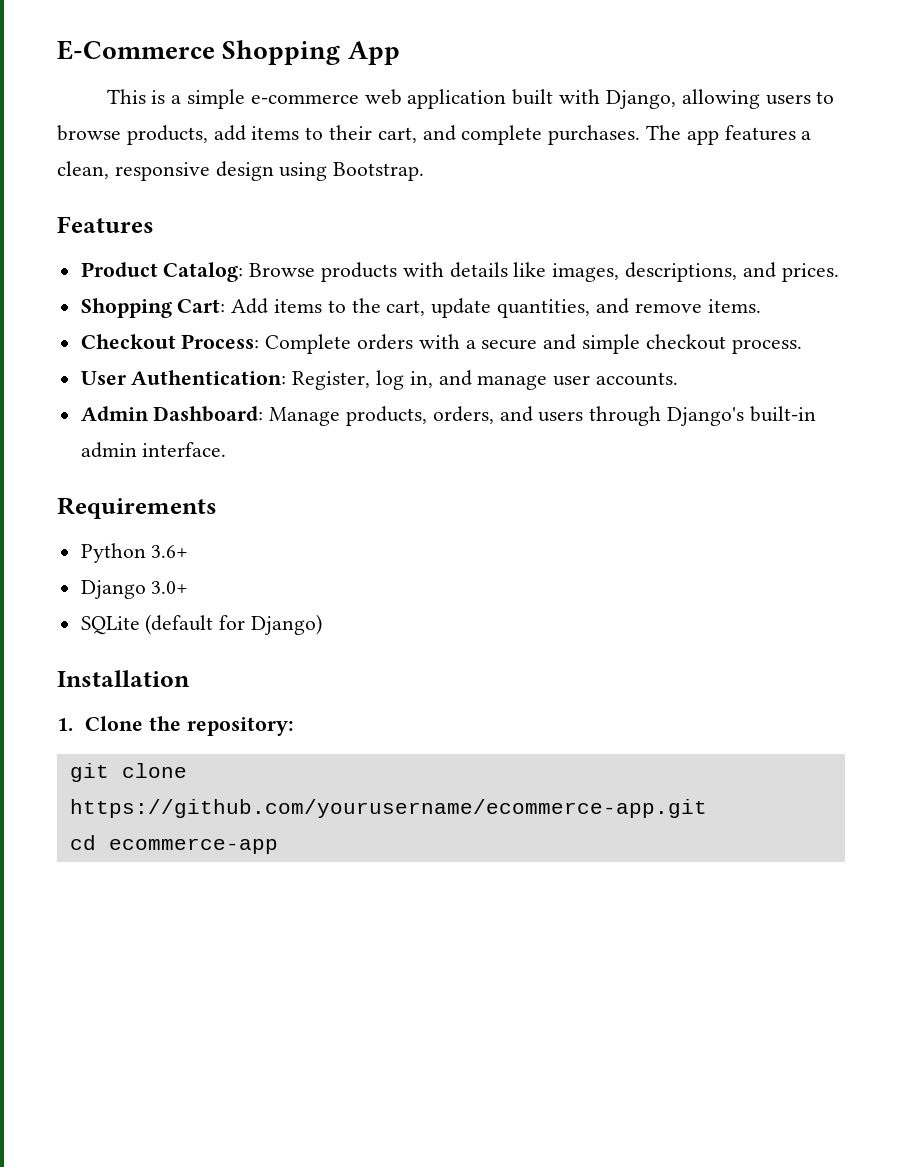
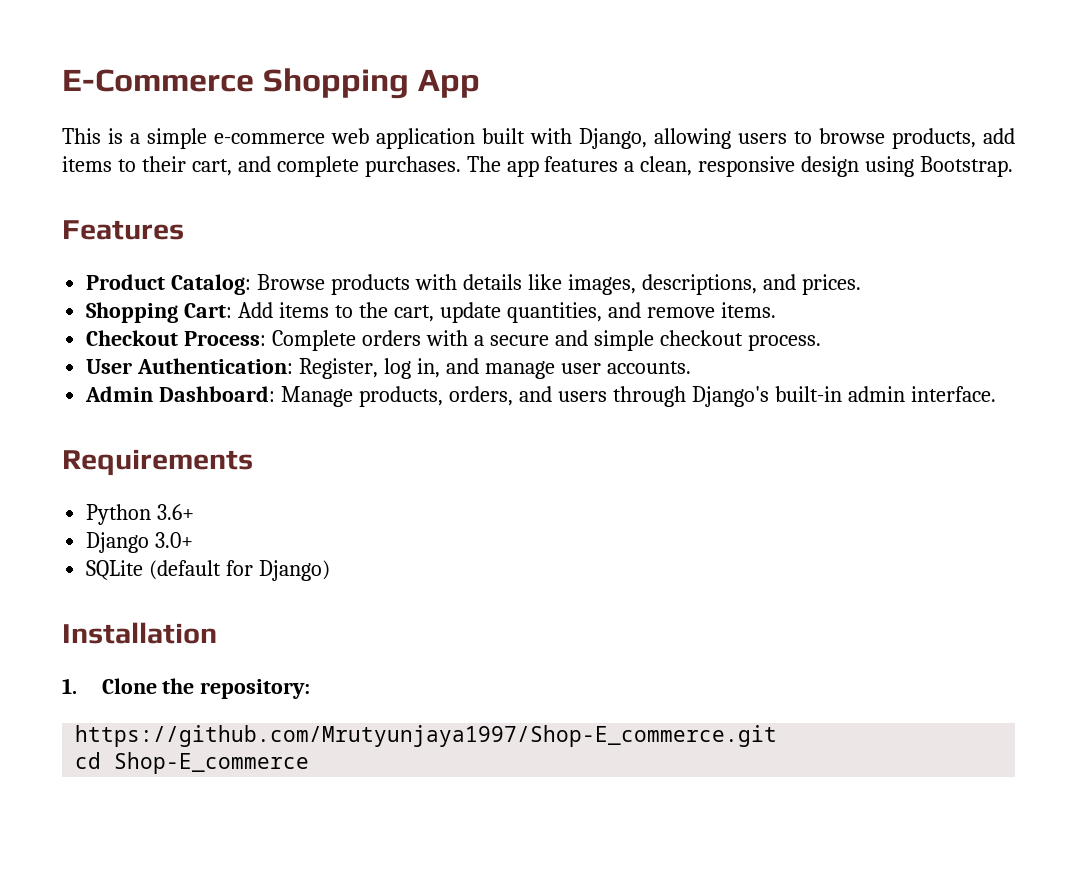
[69,763,187,782] [69,799,707,818] git clone https://github.com/yourusername/ecommerce-app.git -> [75,725,778,747] https://github.com/Mrutyunjaya1997/Shop-E_commerce.git
[108,838,278,854] ecommerce-app -> [114,752,310,774] Shop-E_commerce

